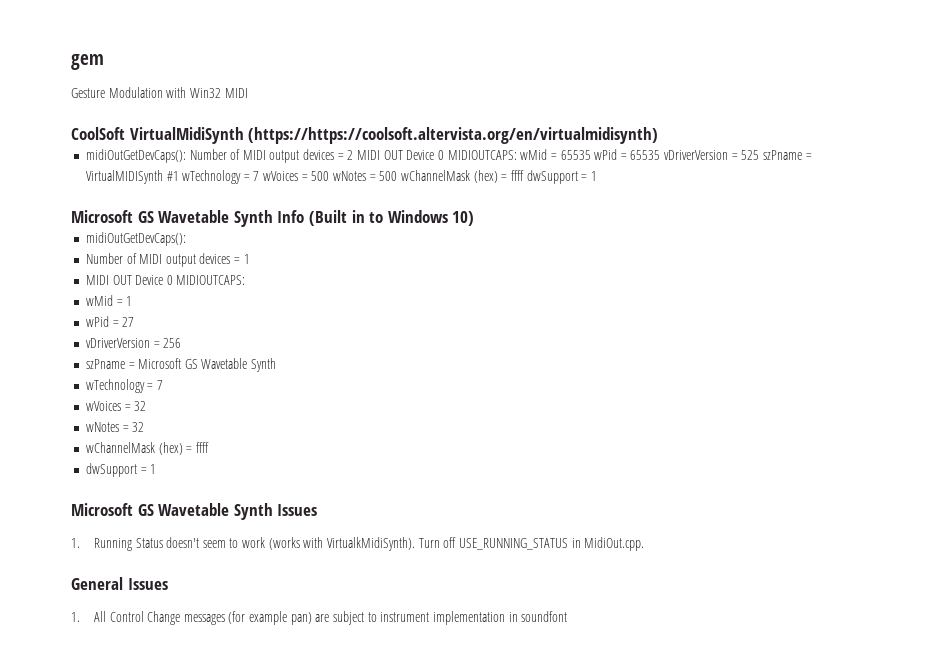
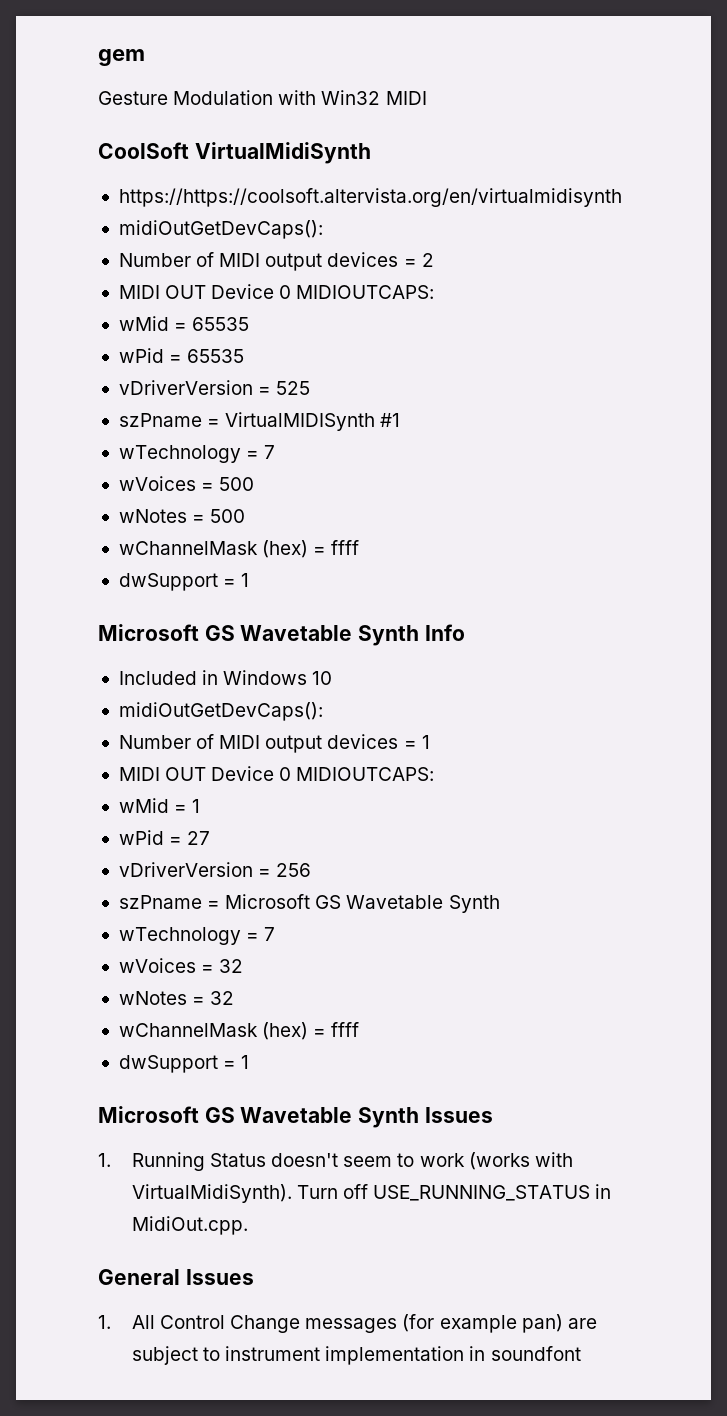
[248,127,659,144] [85,149,186,163] (https://https://coolsoft.altervista.org/en/virtualmidisynth) // midiOutGetDevCaps(): -> [118,188,622,207] [118,220,323,239] // https://https://coolsoft.altervista.org/en/virtualmidisynth // midiOutGetDevCaps(): //
[357,150,517,160] MIDI OUT Device 0 MIDIOUTCAPS: -> [118,284,435,299] // MIDI OUT Device 0 MIDIOUTCAPS: //
(591, 155) none -> (250, 324) //
(661, 155) none -> (245, 356) //
(760, 155) none -> (311, 388) //
[182,170,260,184] wTechnology = 7 -> [118,445,276,463] // wTechnology = 7 //
(330, 176) none -> (255, 484) //
[400,170,524,183] wChannelMask (hex) = ffff -> [118,540,360,558] // wChannelMask (hex) = ffff //
[308,210,475,226] (Built in to Windows 10) -> [118,670,333,685] // Included in Windows 10
[327,537,416,551] VirtualkMidiSynth). -> [131,1184,292,1203] VirtualMidiSynth).

